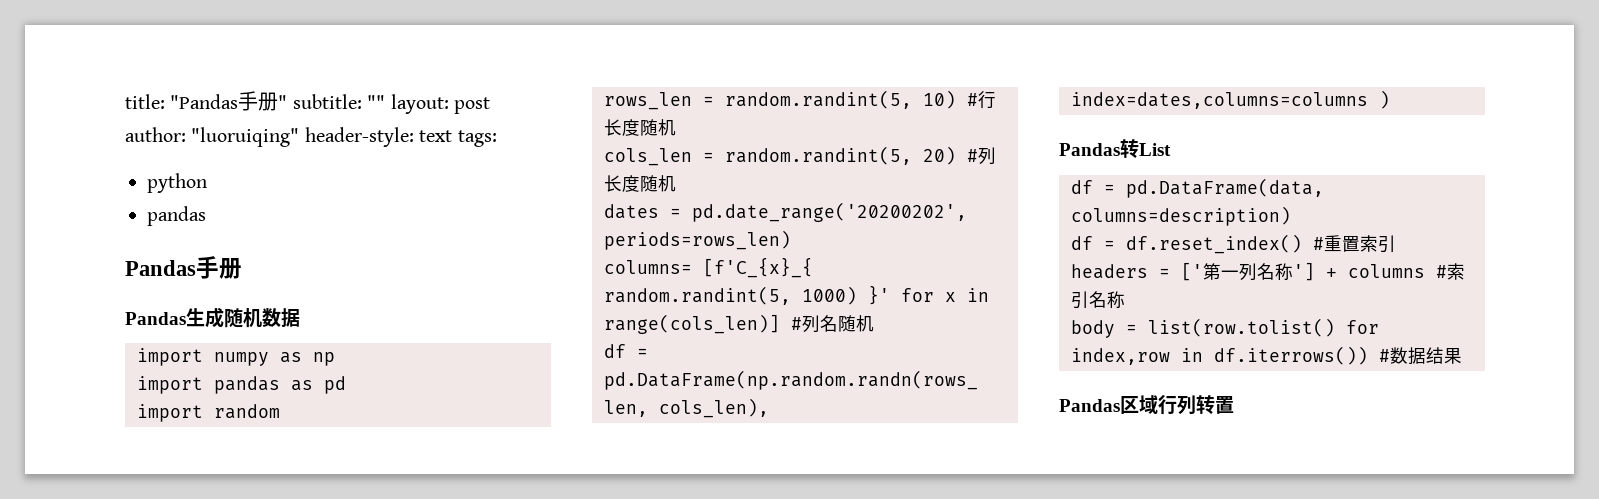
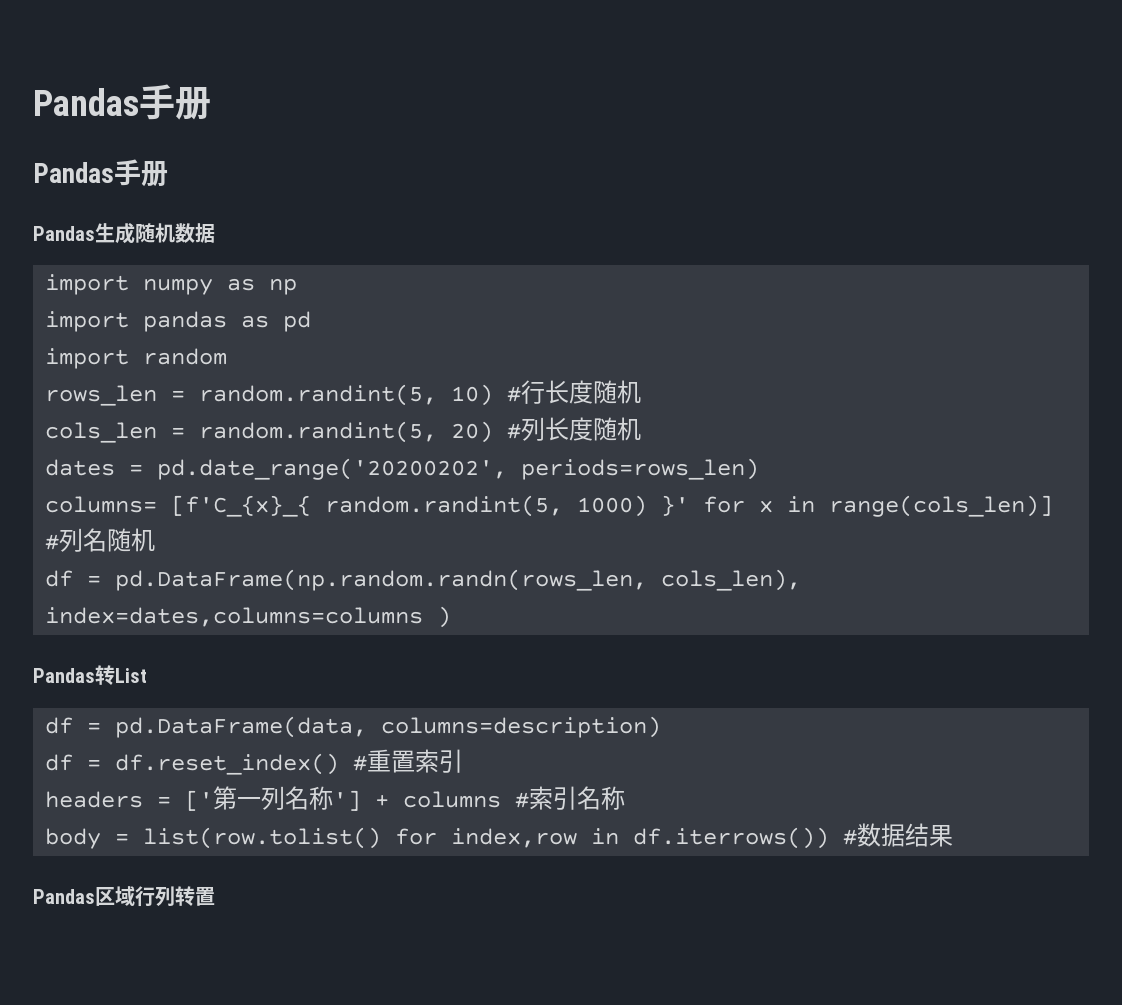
[125,91,490,114] [125,127,497,147] [147,173,207,193] [147,206,206,226] title: "Pandas手册" subtitle: "" layout: post author: "luoruiqing" header-style: text tags: // python // pandas -> [33,84,211,120] Pandas手册

